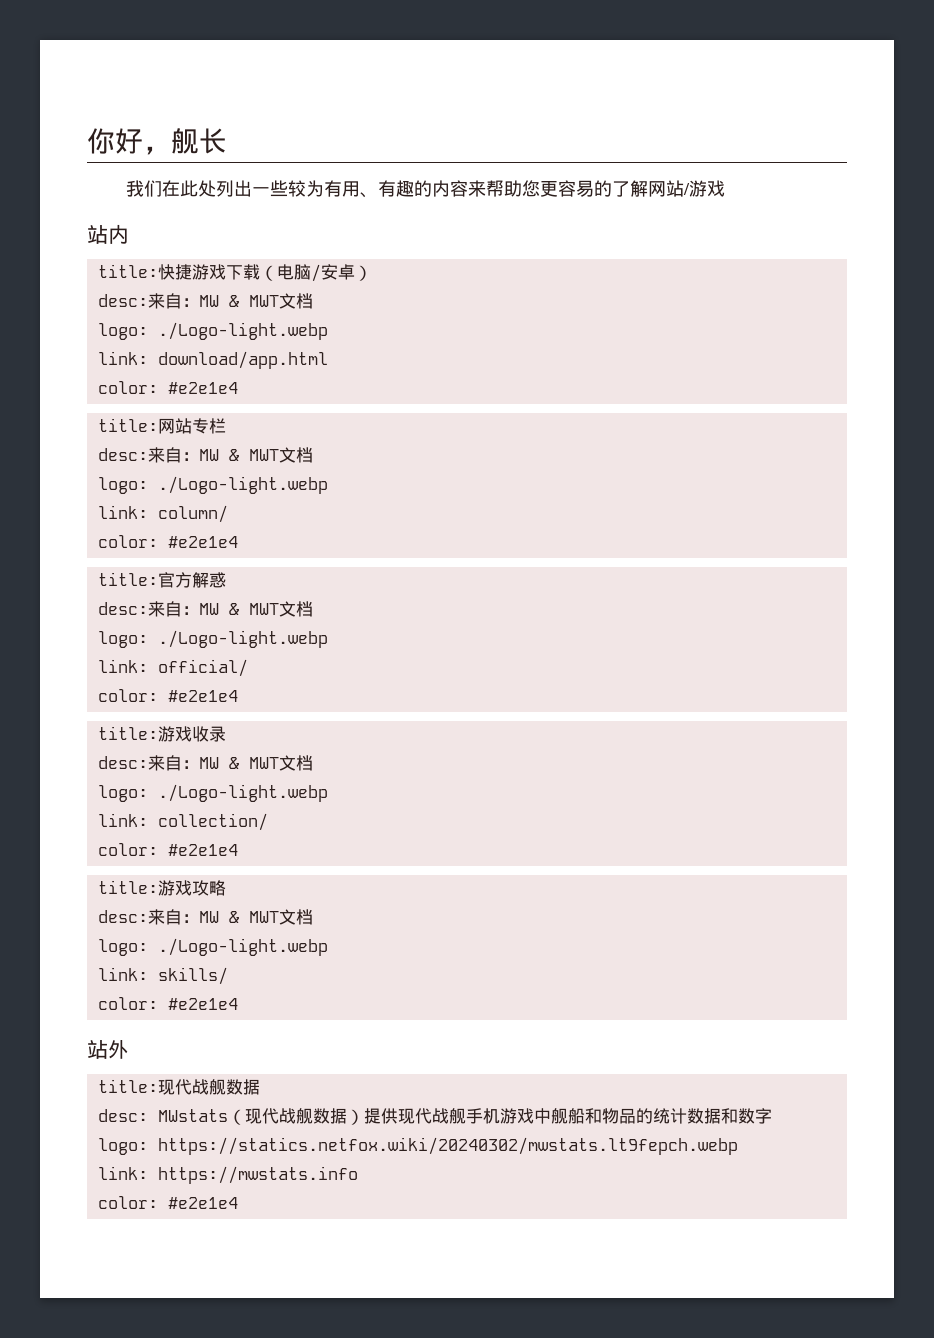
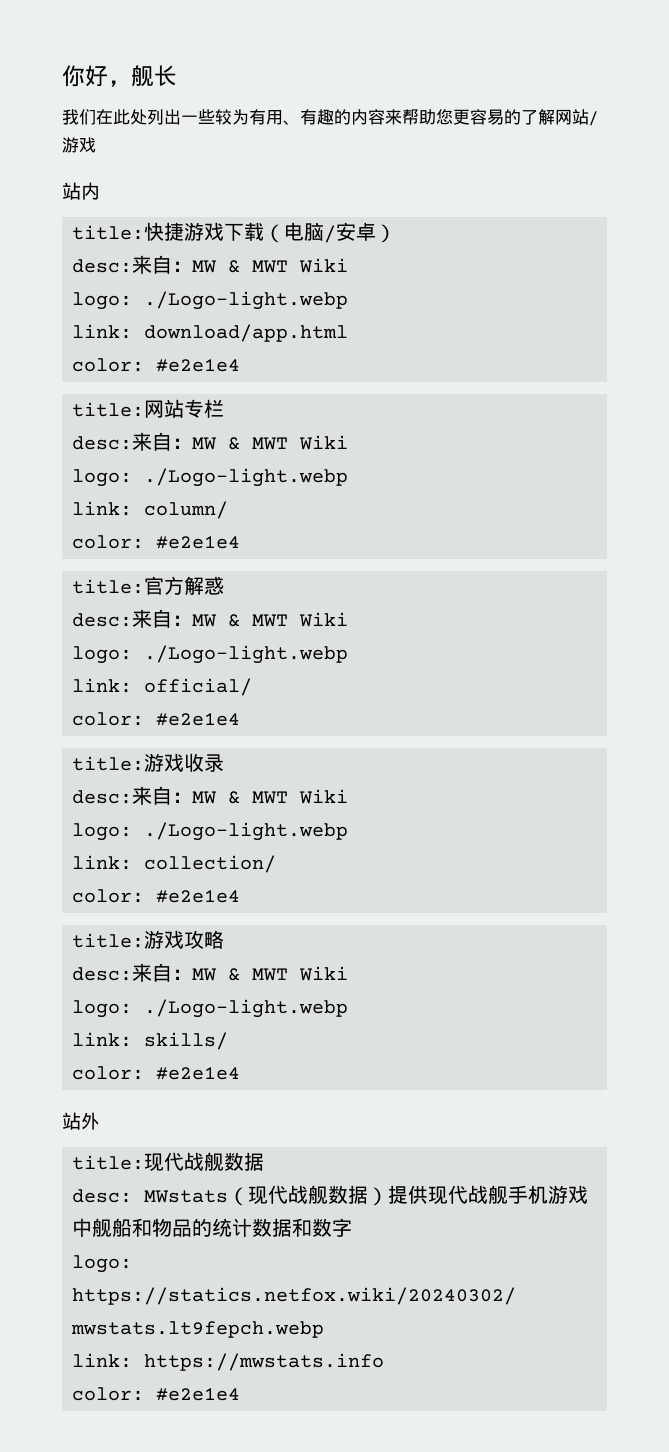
[278,293,313,309] 文档 -> [299,258,349,273] Wiki
[278,447,313,463] 文档 -> [299,435,349,450] Wiki
[278,601,313,617] 文档 -> [299,612,349,627] Wiki
[278,755,313,771] 文档 -> [299,789,349,804] Wiki
[278,909,313,925] 文档 -> [299,966,349,981] Wiki

